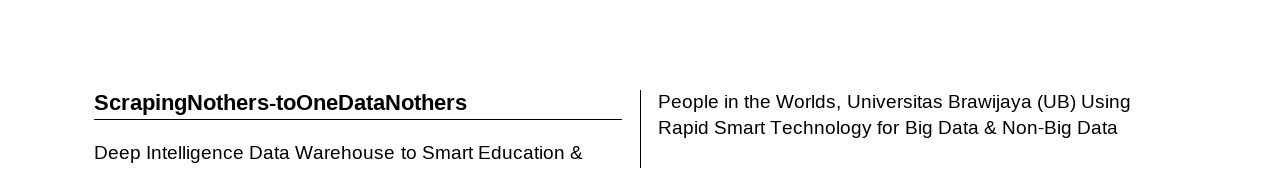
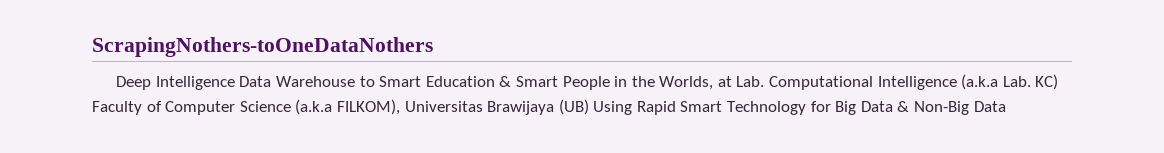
(583, 152) none -> [515,76,558,87] Smart
(842, 103) none -> [717,74,1059,90] [92,99,400,115] at Lab. Computational Intelligence (a.k.a Lab. KC) Faculty of Computer Science (a.k.a FILKOM),

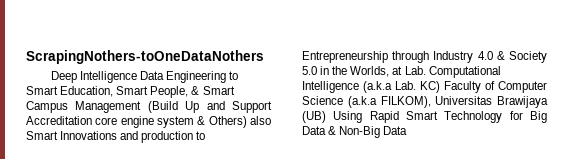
[275,76,355,87] Warehouse -> [165,71,226,83] Engineering
[425,76,610,90] Education & Smart People -> [60,86,235,98] [26,101,272,113] [26,116,271,128] [26,131,206,143] [302,51,547,63] [302,66,317,75] Education, Smart People, & Smart Campus Management (Build Up and Support Accreditation core engine system & Others) also Smart Innovations and production to Entrepreneurship through Industry 4.0 & Society 5.0

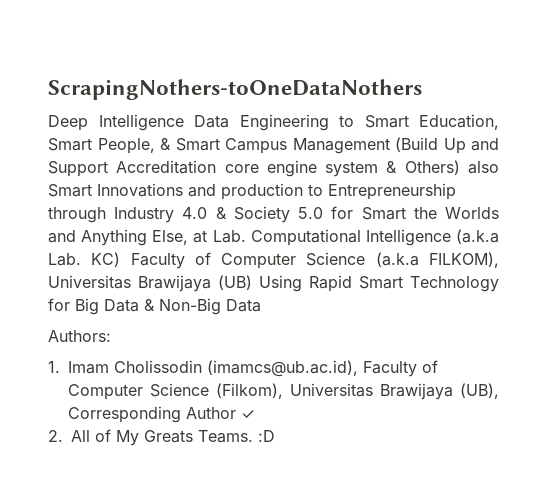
[320,66,390,77] in the Worlds, -> [331,206,500,220] [48,229,189,246] for Smart the Worlds and Anything Else,
(408, 130) none -> [48,330,111,342] [48,360,438,377] [68,383,499,400] [68,406,255,423] [48,429,275,446] // Authors: // 1. Imam Cholissodin (imamcs@ub.ac.id), Faculty of Computer Science (Filkom), Universitas Brawijaya (UB), Corresponding Author ✓ // 2. All of My Greats Teams. :D

